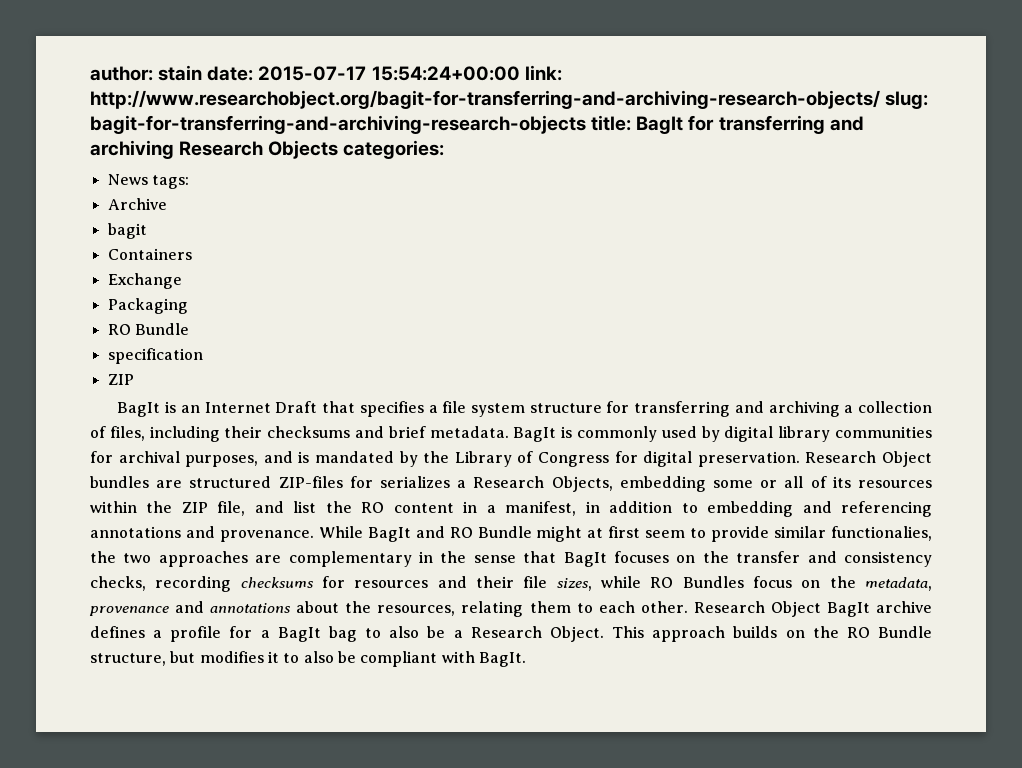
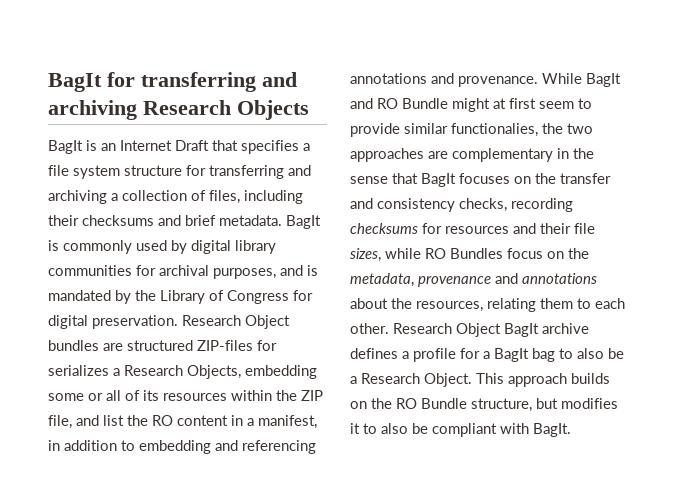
[90,65,562,81] [90,90,929,109] [90,115,632,134] author: stain date: 2015-07-17 15:54:24+00:00 link: http://www.researchobject.org/bagit-for-transferring-and-archiving-research-objects/ slug: bagit-for-transferring-and-archiving-research-objects title: -> (48, 82) none
[343,140,445,159] [107,174,189,189] [107,198,167,210] [107,223,147,239] [107,248,192,260] [107,273,182,289] [107,298,188,314] [107,323,189,335] [107,348,203,364] [107,374,134,385] categories: // News tags: // Archive // bagit // Containers // Exchange // Packaging // RO Bundle // specification // ZIP -> (309, 110) none

